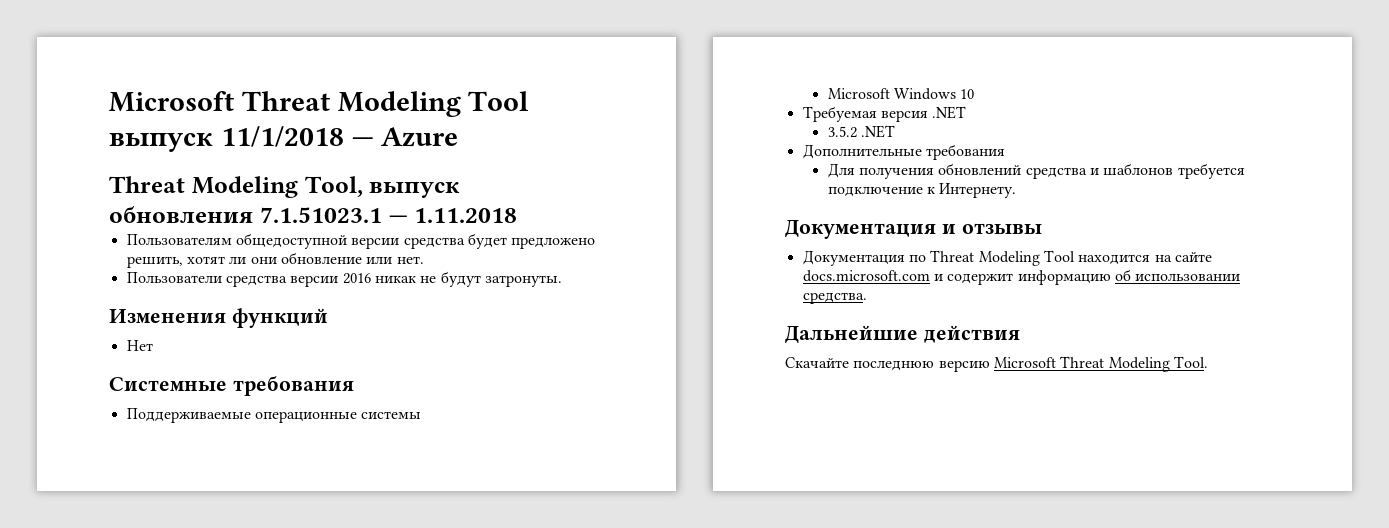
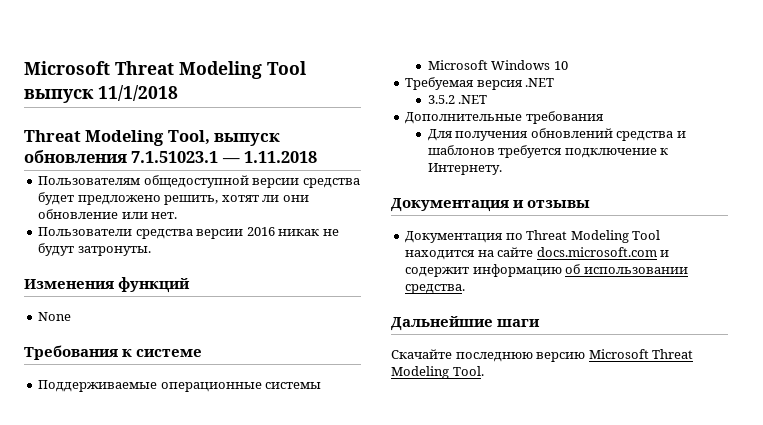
[351,127,459,147] — Azure -> (178, 93) none
[126,340,153,351] [109,376,354,396] Нет // Системные требования -> [38,312,72,321] [24,345,203,360] None // Требования к системе
[923,325,1020,343] действия -> [497,319,541,327] шаги

